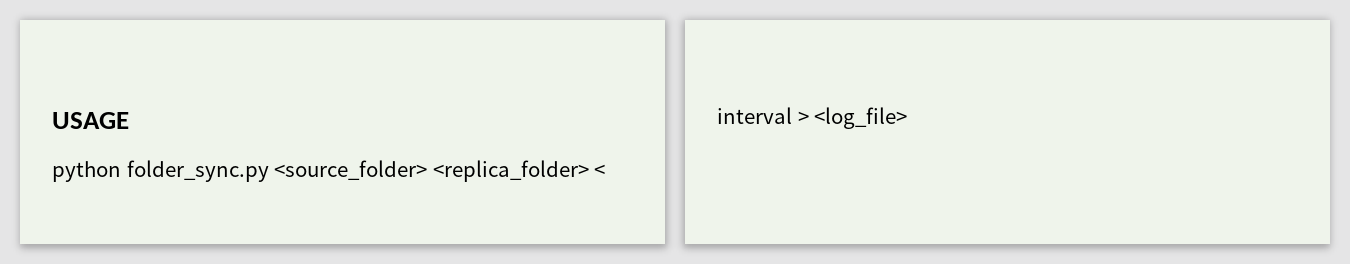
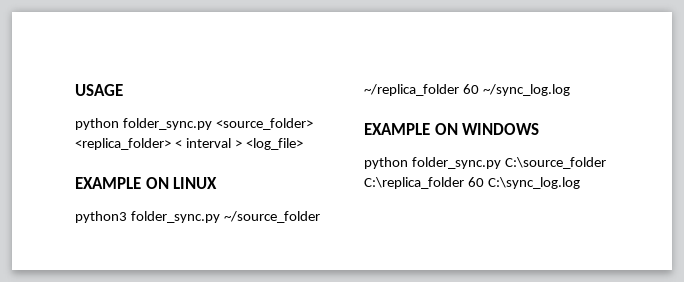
(908, 118) none -> [75,177,218,189] [75,211,320,223] [364,84,570,96] [364,123,540,135] [364,157,606,169] [364,177,580,189] // EXAMPLE ON LINUX // python3 folder_sync.py ~/source_folder ~/replica_folder 60 ~/sync_log.log // EXAMPLE ON WINDOWS // python folder_sync.py C:\source_folder C:\replica_folder 60 C:\sync_log.log

